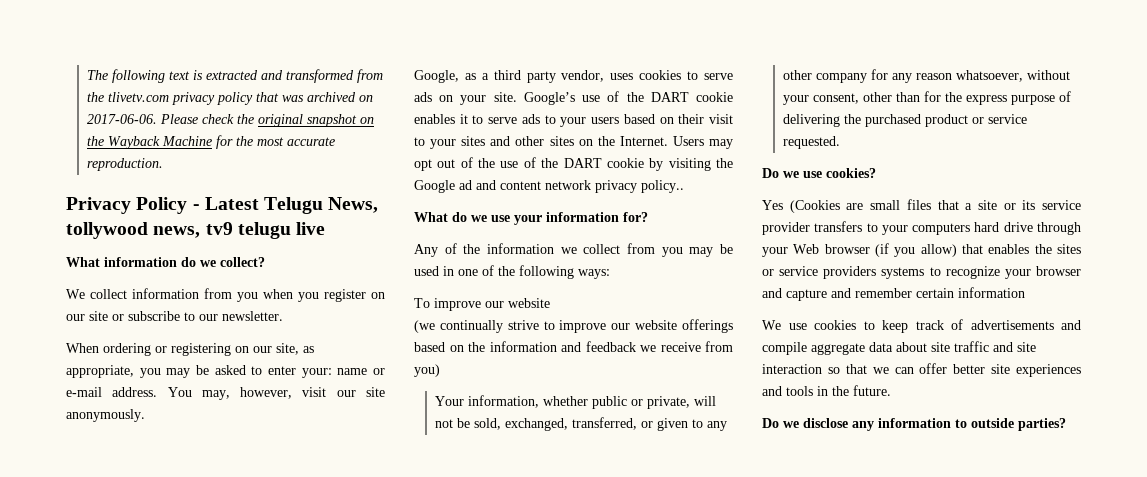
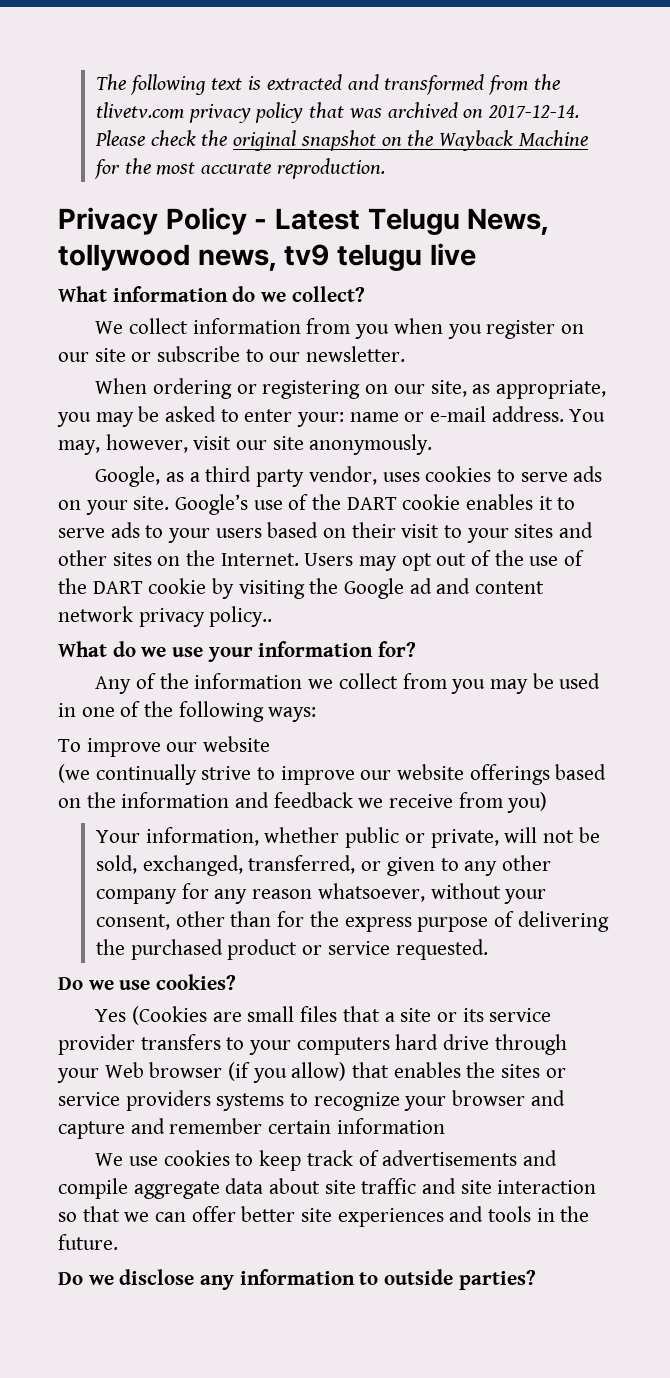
[87,114,158,124] 2017-06-06. -> [487,105,579,118] 2017-12-14.

